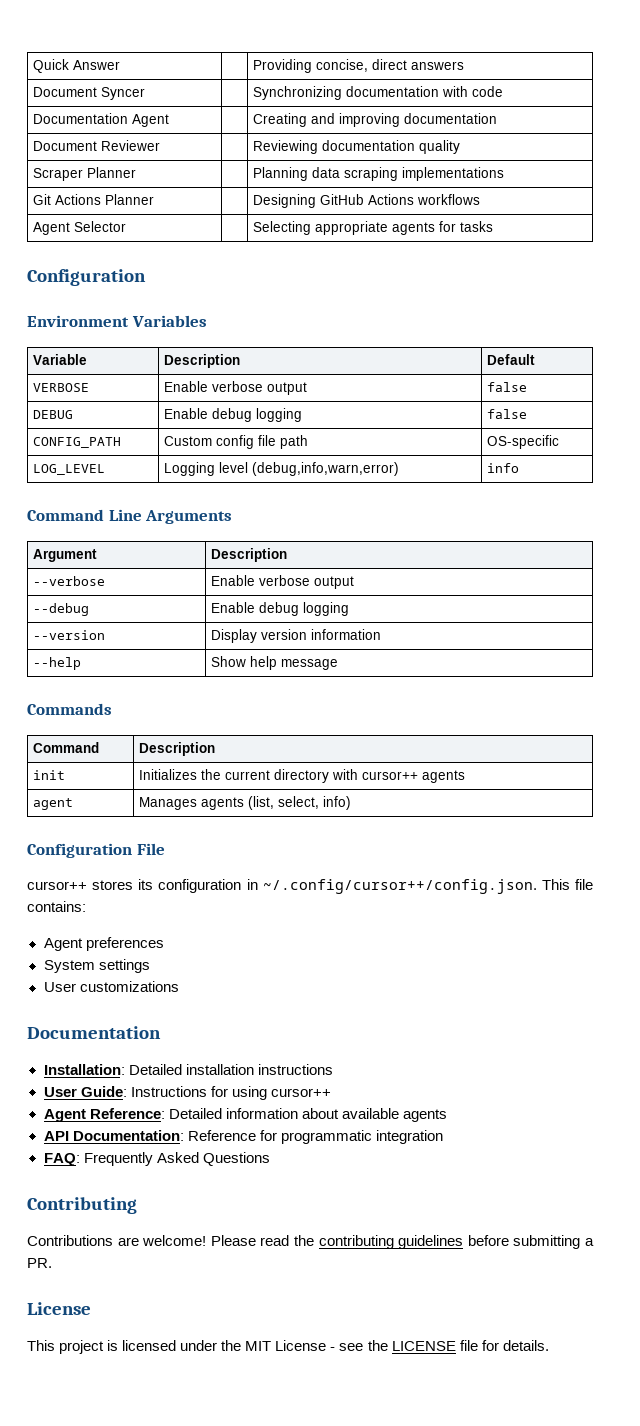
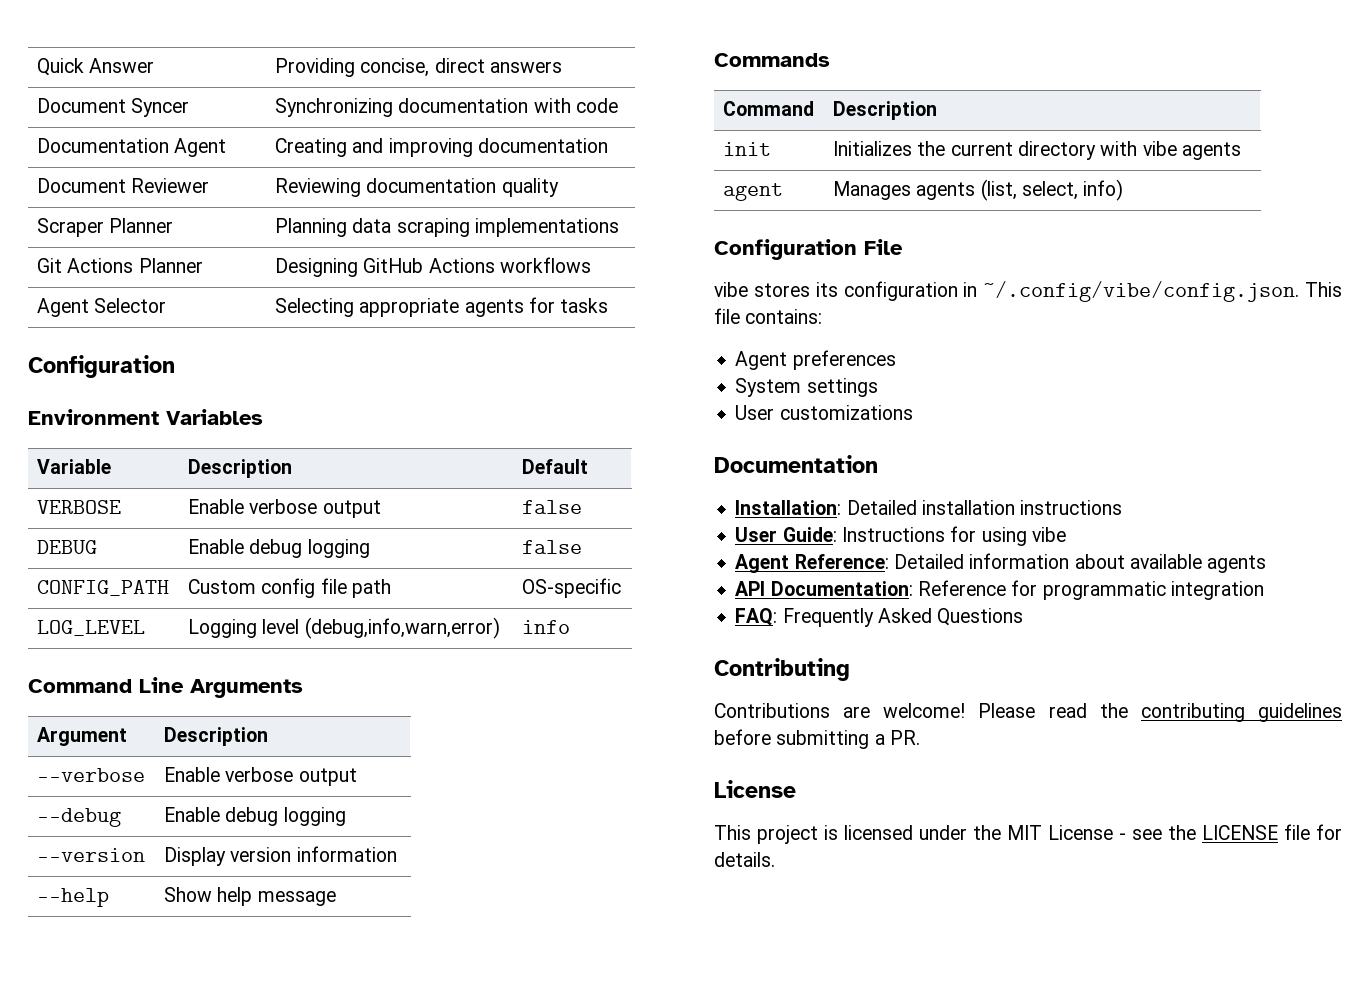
[362,771,419,780] cursor++ -> [1142,141,1177,156] vibe
[27,881,87,890] cursor++ -> [714,282,748,297] vibe
[262,879,537,894] ~/.config/cursor++/config.json. -> [983,281,1300,302] ~/.config/vibe/config.json.
[270,1088,331,1097] cursor++ -> [1031,527,1066,542] vibe

